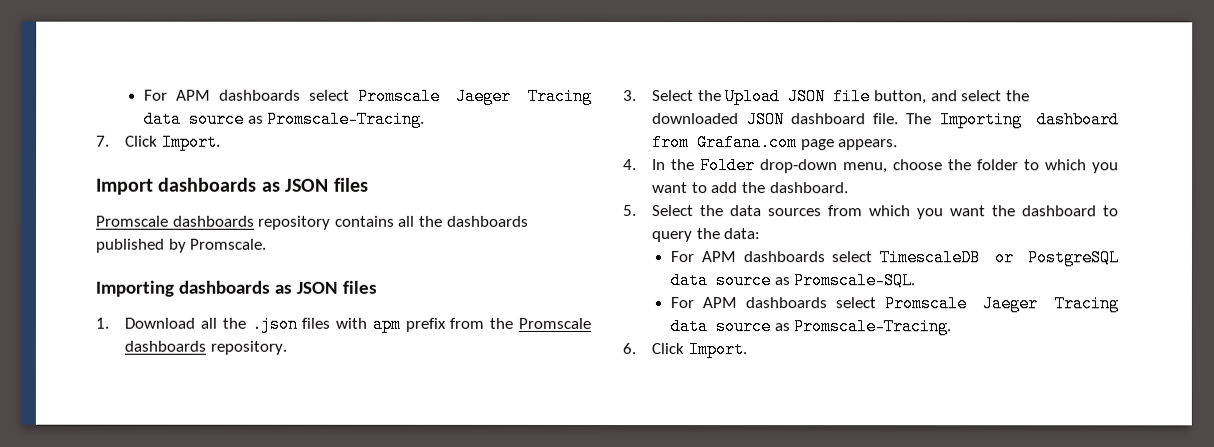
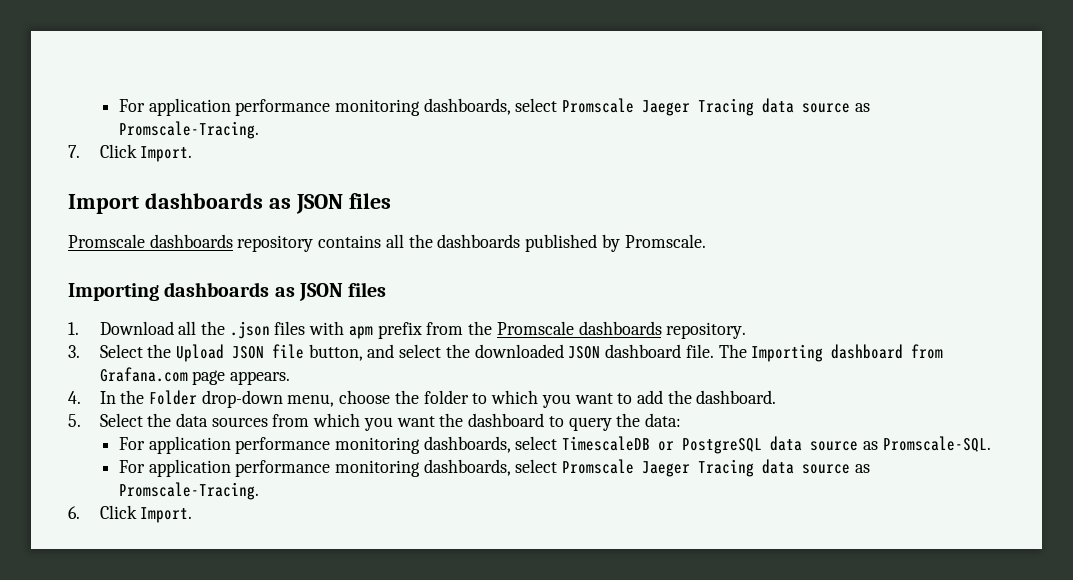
[143,89,301,101] For APM dashboards -> [118,98,511,116] For application performance monitoring dashboards,
[700,251,825,263] APM dashboards -> [148,436,511,454] application performance monitoring dashboards,
[701,297,827,309] APM dashboards -> [148,459,511,477] application performance monitoring dashboards,

